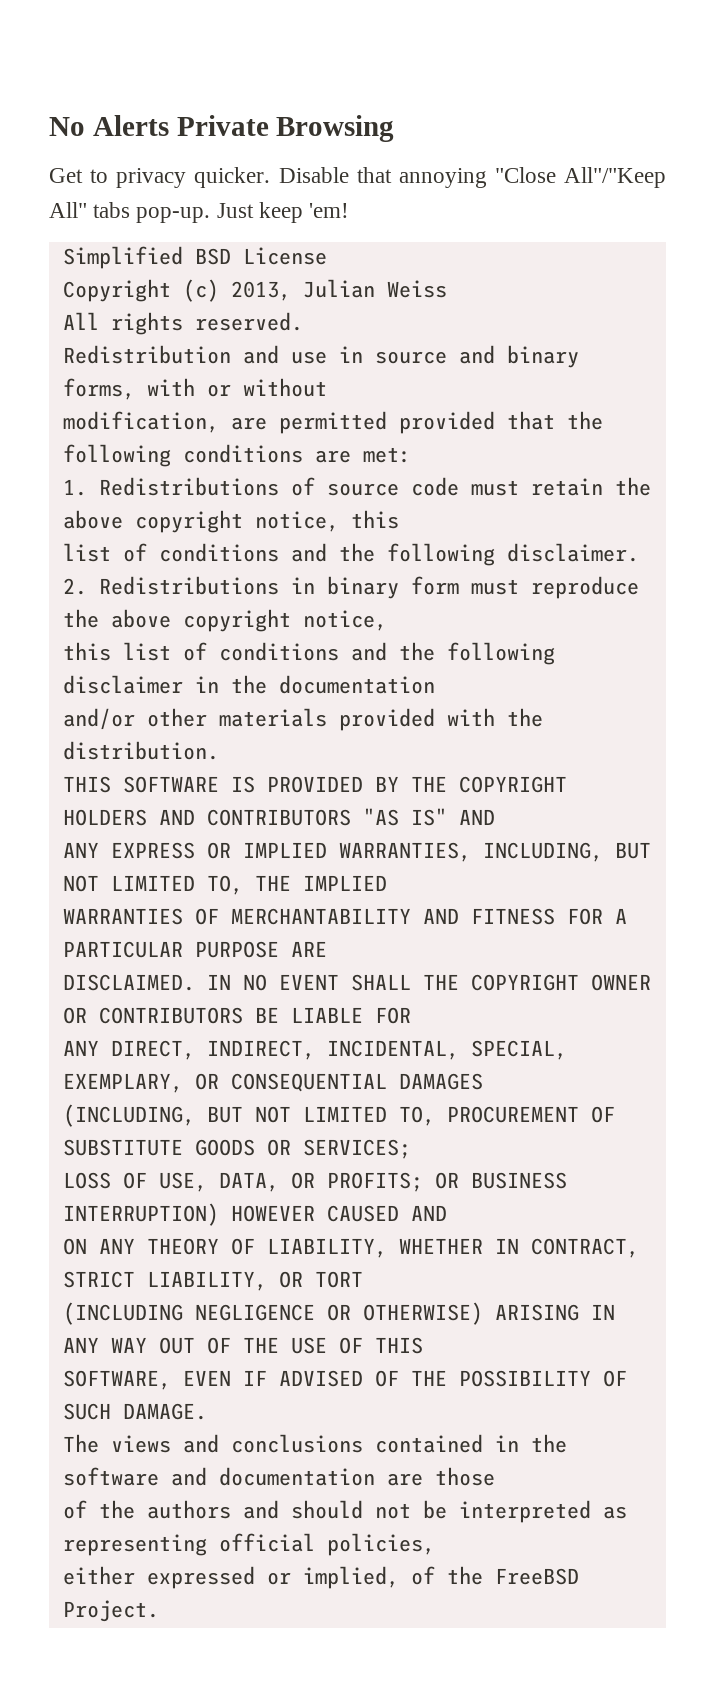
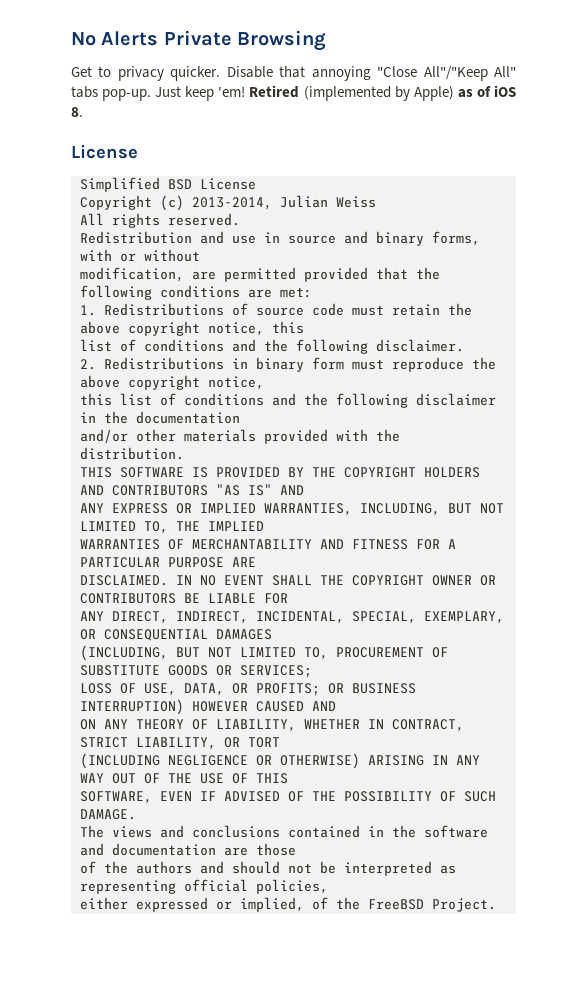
(350, 210) none -> [249,85,516,101] [71,107,83,117] [71,144,138,159] Retired (implemented by Apple) as of iOS 8. // License
[230,281,291,301] 2013, -> [192,197,272,210] 2013-2014,

